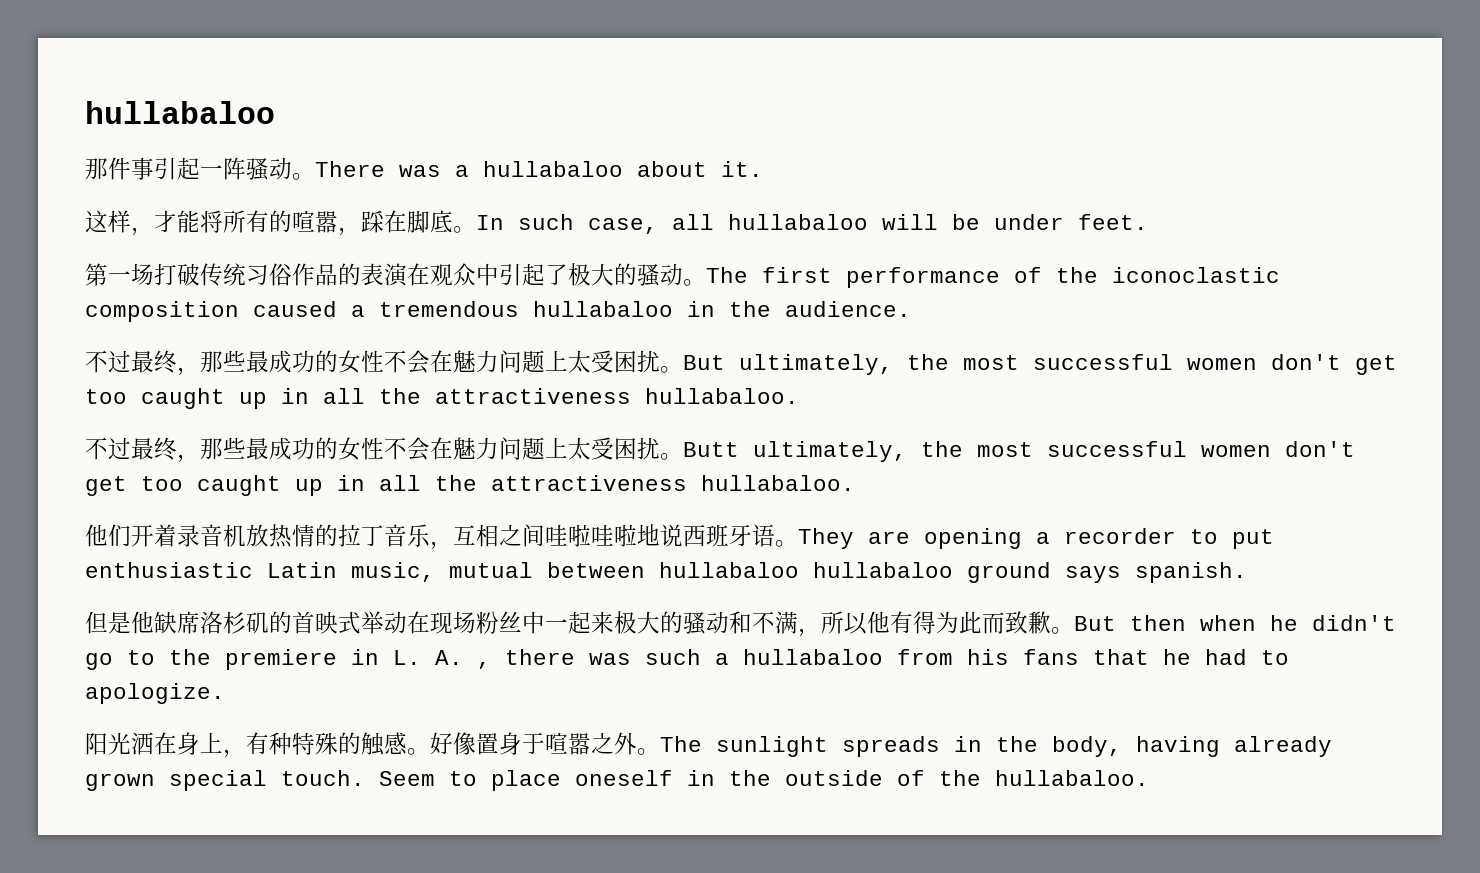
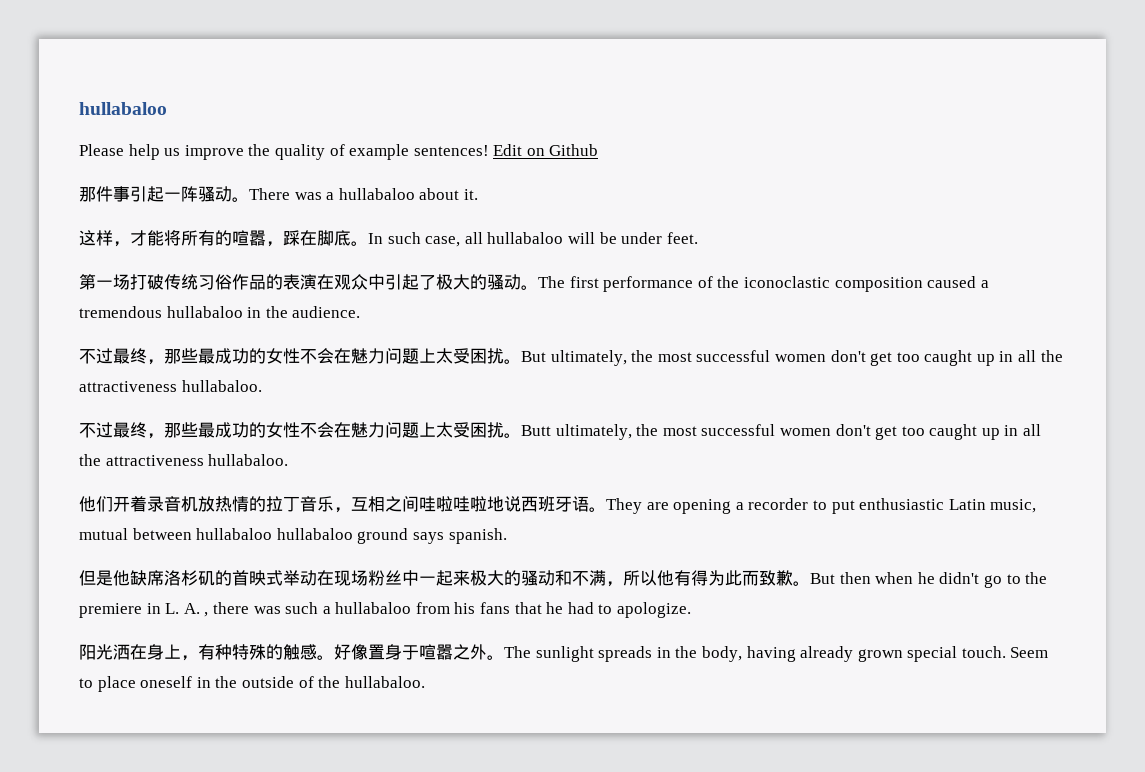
[85,101,275,124] hullabaloo -> [79,102,167,115] [79,144,599,160] hullabaloo // Please help us improve the quality of example sentences! Edit on Github

